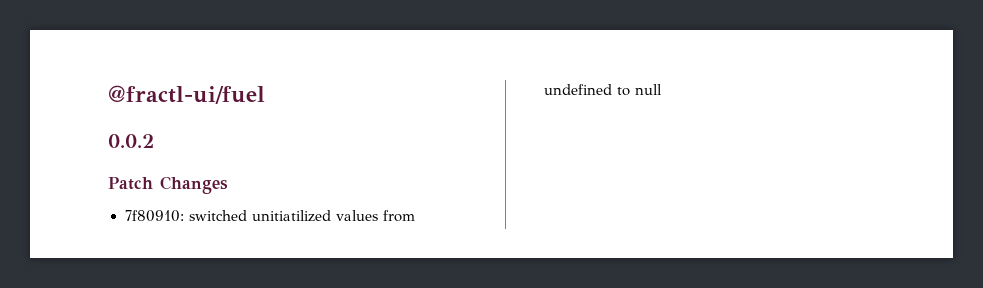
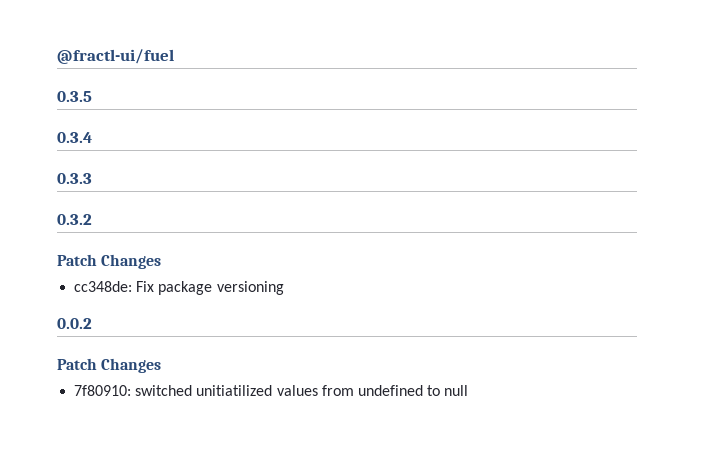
(265, 94) none -> [57,91,92,102] [57,132,92,143] [57,173,92,184] [57,214,92,225] [57,254,162,269] [74,281,284,295] // 0.3.5 // 0.3.4 // 0.3.3 // 0.3.2 // Patch Changes // cc348de: Fix package versioning

